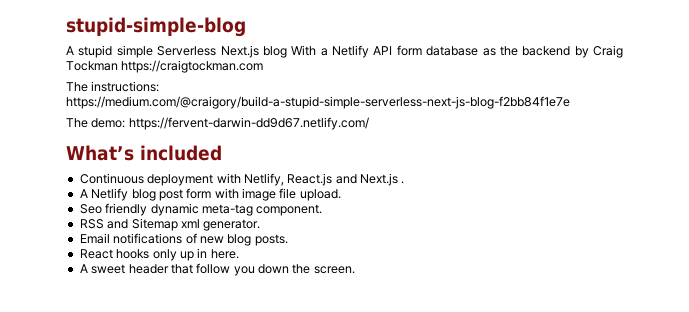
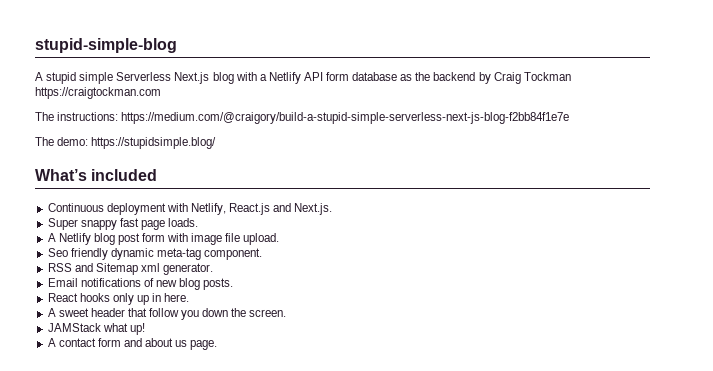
[291,45,317,56] With -> [235,72,257,81] with
[128,117,369,130] https://fervent-darwin-dd9d67.netlify.com/ -> [91,137,217,149] https://stupidsimple.blog/
[360,173,405,186] Next.js . -> [294,203,333,215] [47,218,199,230] Next.js. // Super snappy fast page loads.
(355, 270) none -> [47,323,145,335] [47,338,218,350] // JAMStack what up! // A contact form and about us page.

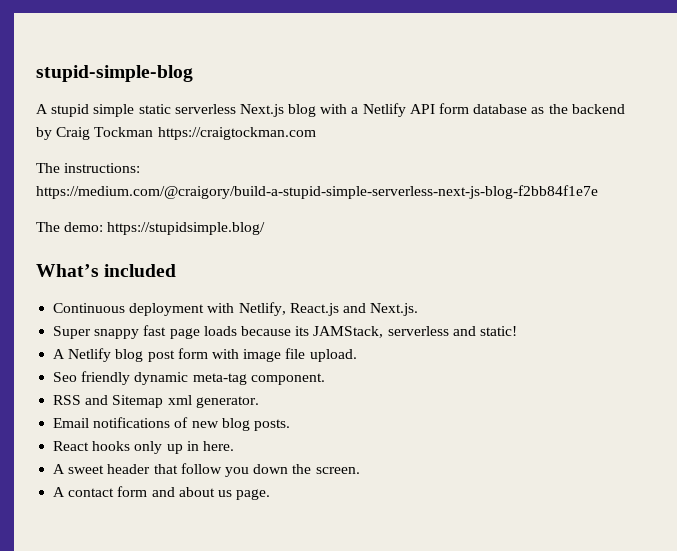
[116,72,172,81] Serverless -> [138,104,236,114] static serverless
[168,218,199,227] loads. -> [203,326,517,338] loads because its JAMStack, serverless and static!
[47,323,145,335] // JAMStack what up! -> (360, 470) none

